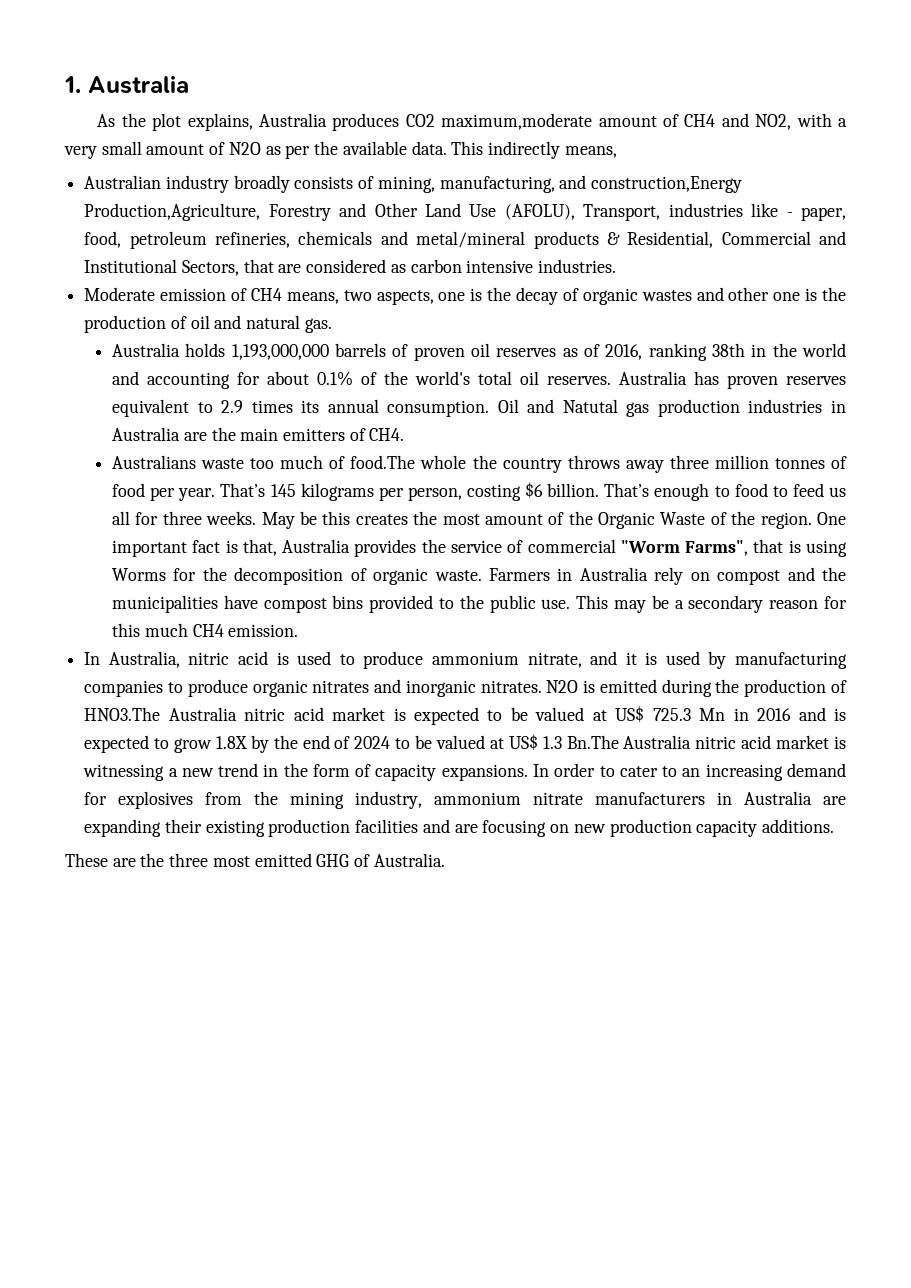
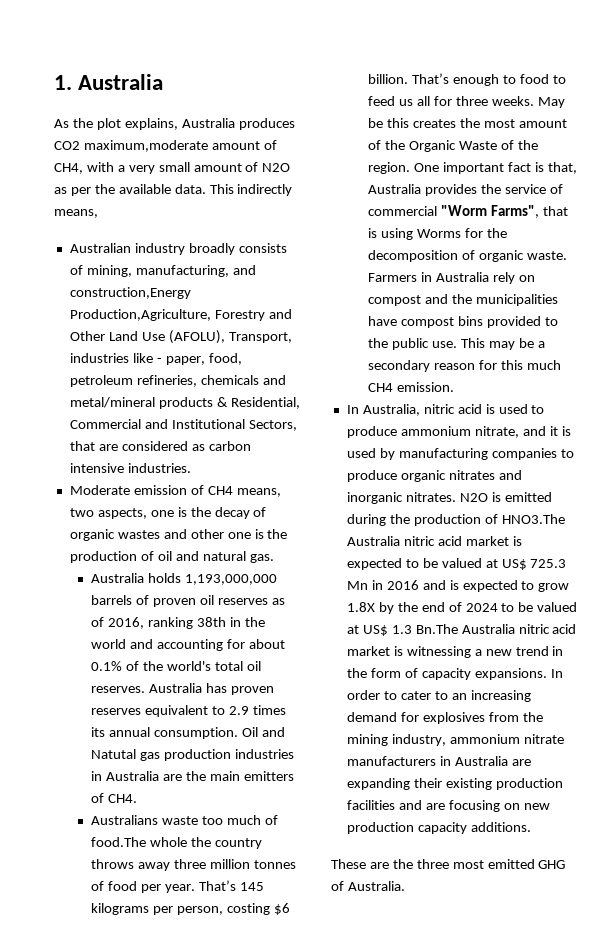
[684,113,792,130] CH4 and NO2, -> [54,163,83,174] CH4,

